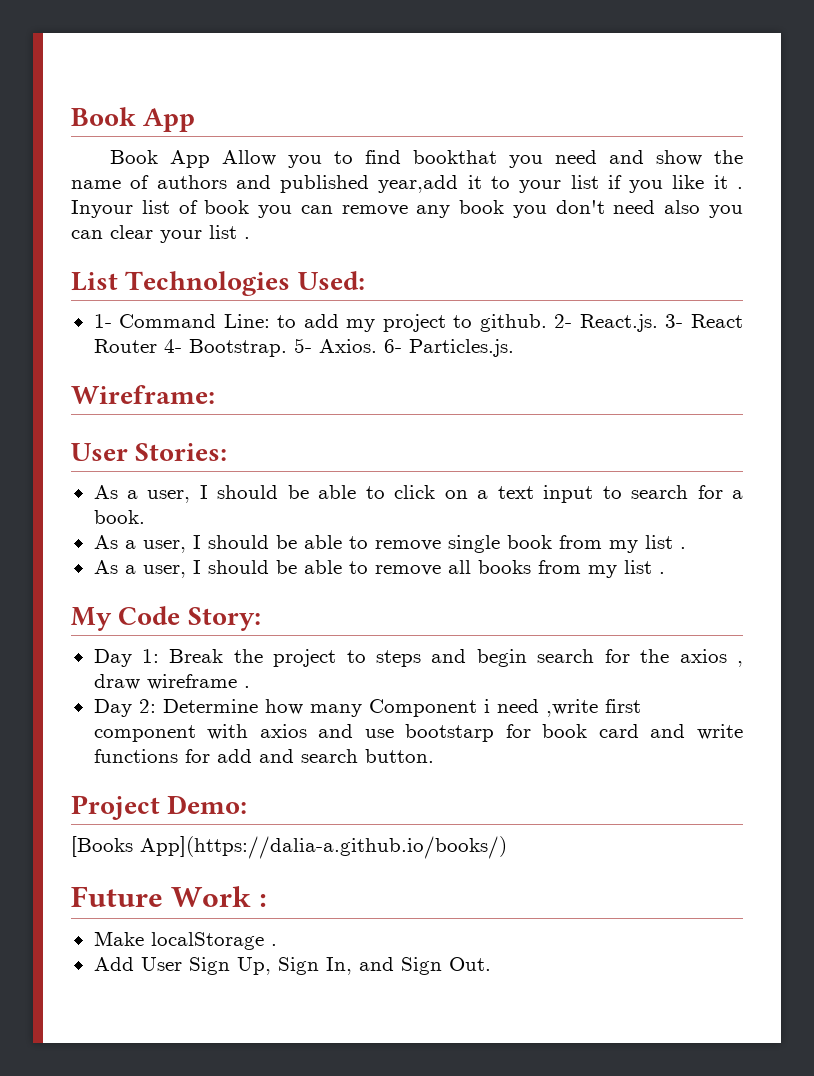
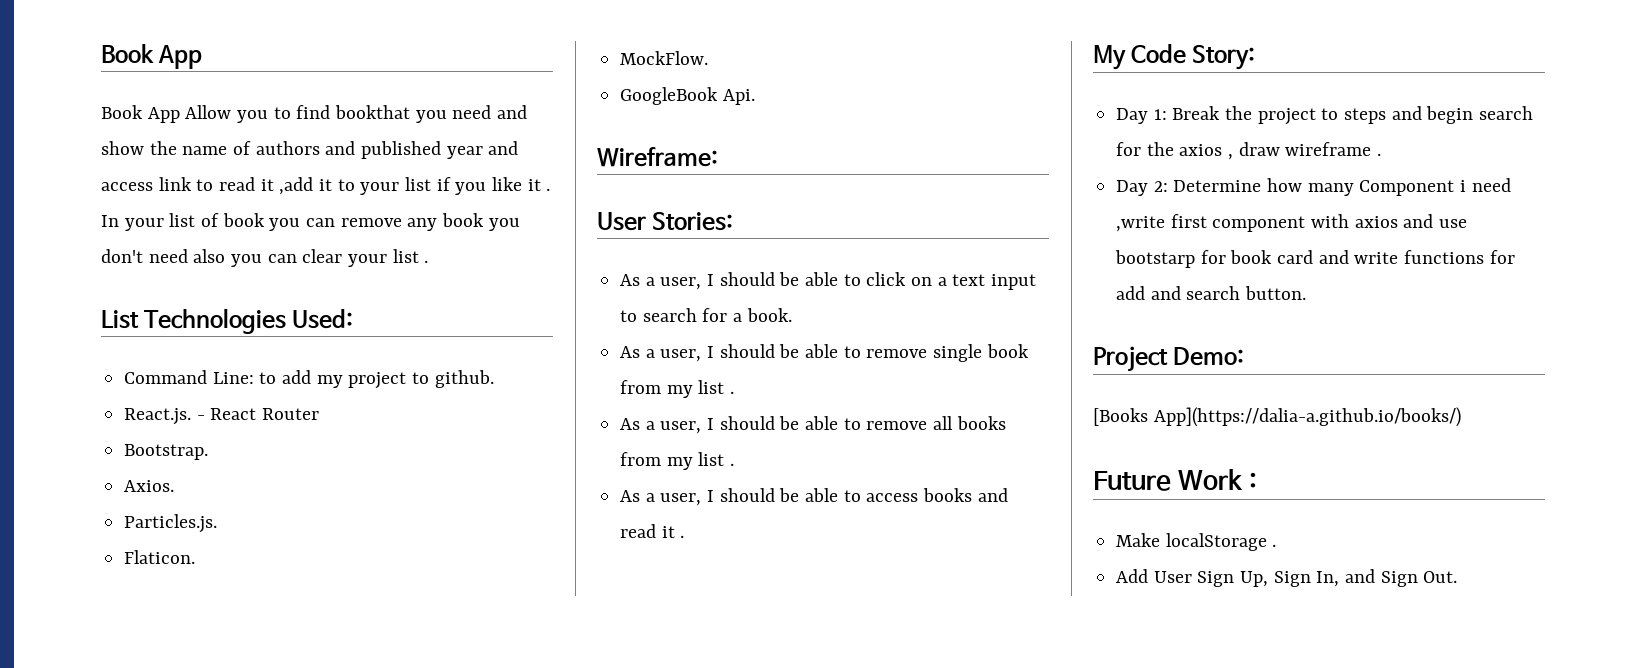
[378,175,459,193] year,add -> [446,141,519,159] [101,177,314,195] year and access link to read it ,add
[71,200,133,218] Inyour -> [101,215,164,231] In your
[93,314,112,328] 1- -> (354, 319) none
[554,314,684,332] 2- React.js. 3- -> [124,408,205,425] // React.js. -
[163,339,182,353] 4- -> (320, 414) //
[293,338,312,353] 5- -> (209, 452) //
[383,339,402,353] 6- -> (175, 486) //
(514, 348) none -> [124,550,196,564] [620,51,709,65] [620,87,755,105] // Flaticon. // MockFlow. // GoogleBook Api.
(665, 573) none -> [620,488,1008,506] [620,524,685,538] // As a user, I should be able to access books and read it .

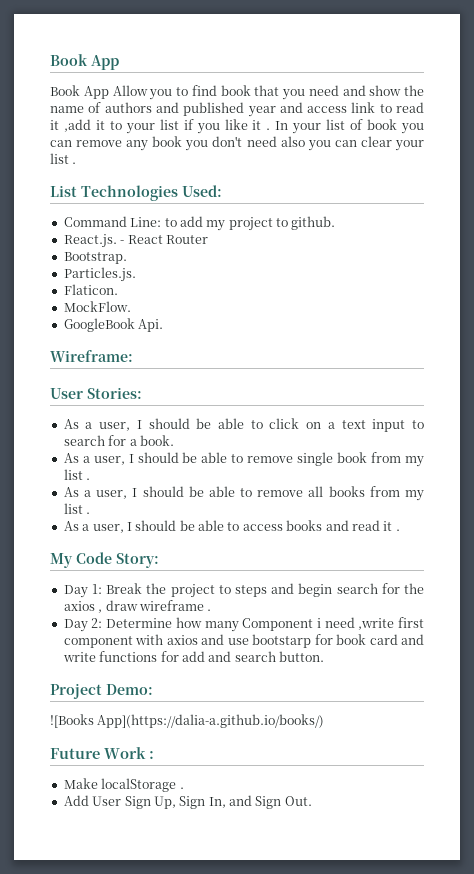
[335,105,411,119] bookthat -> [220,85,280,96] book that
[124,480,175,492] // Axios. -> (127, 258) none
[1093,408,1148,426] [Books -> [50,714,94,728] ![Books

